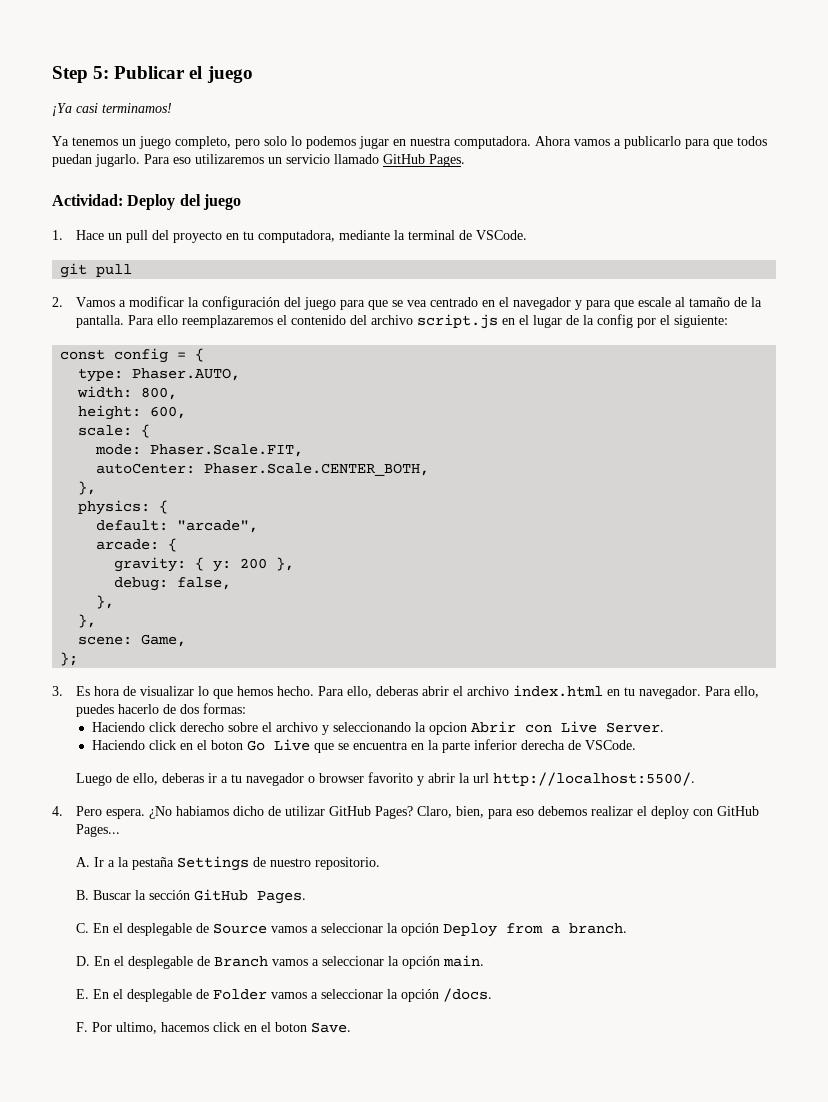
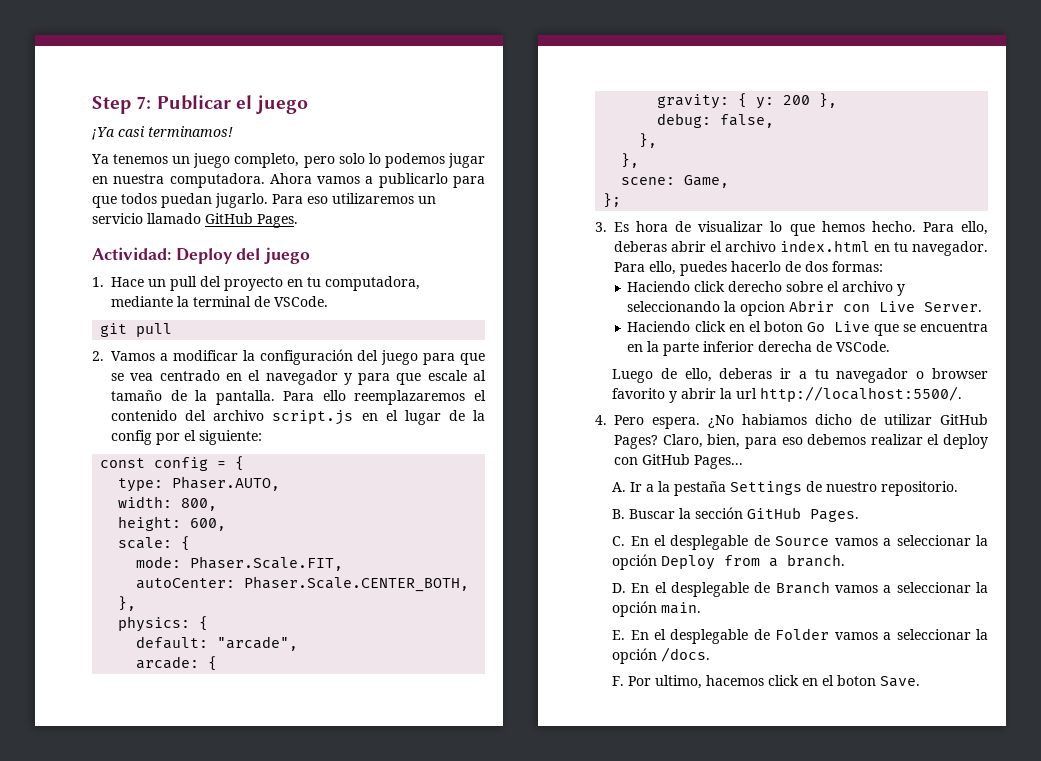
[93,66,110,79] 5: -> [136,96,152,109] 7:

